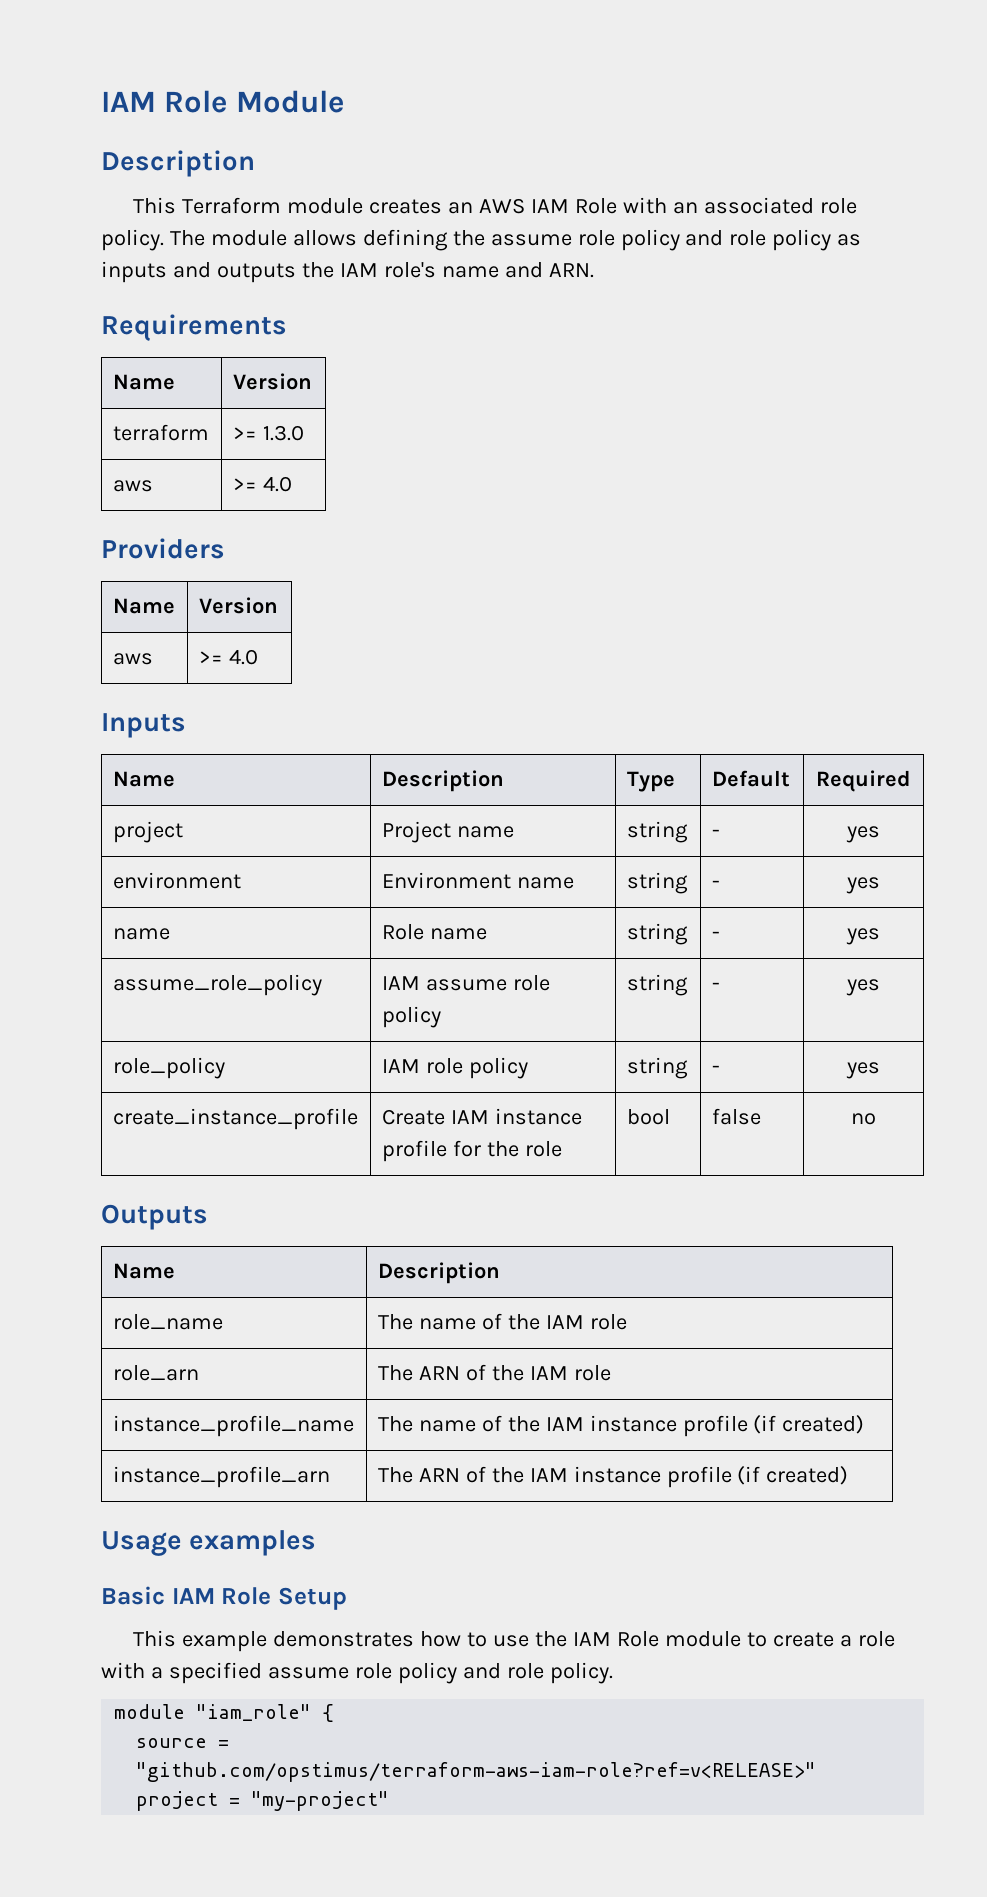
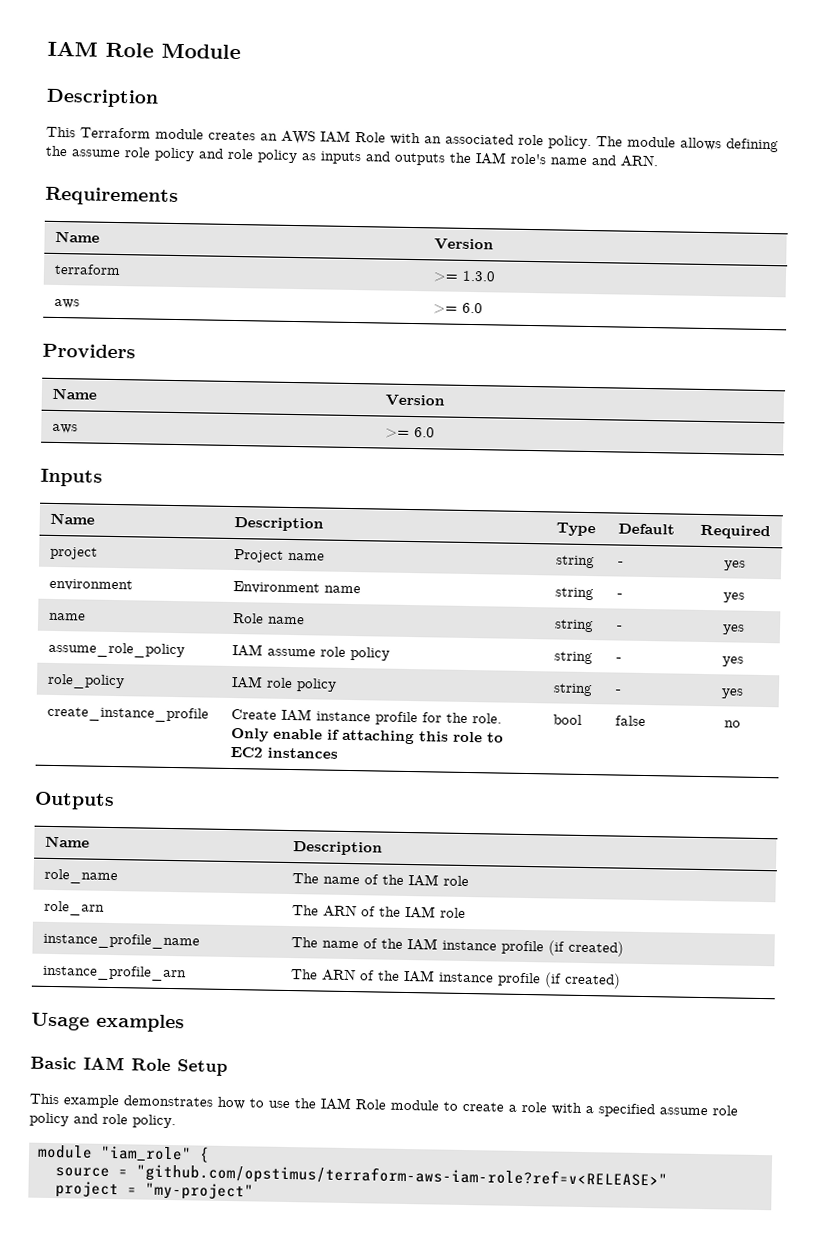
[262,476,292,492] 4.0 -> [462,302,484,314] 6.0
[228,649,258,665] 4.0 -> [414,427,436,438] 6.0
[524,1141,562,1157] role -> [472,713,503,724] [231,727,505,745] [230,746,339,759] role. Only enable if attaching this role to EC2 instances

